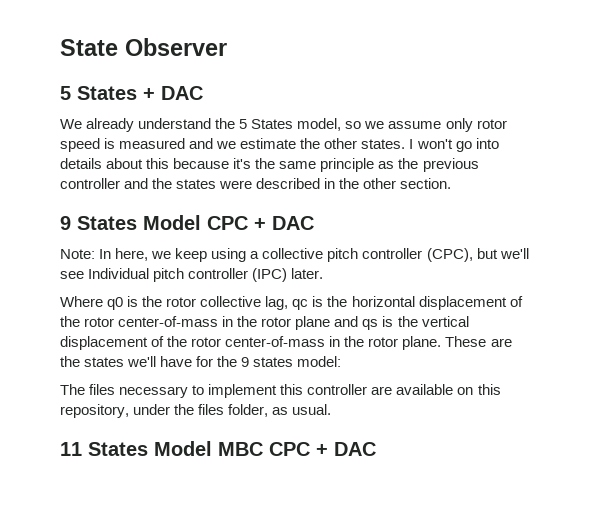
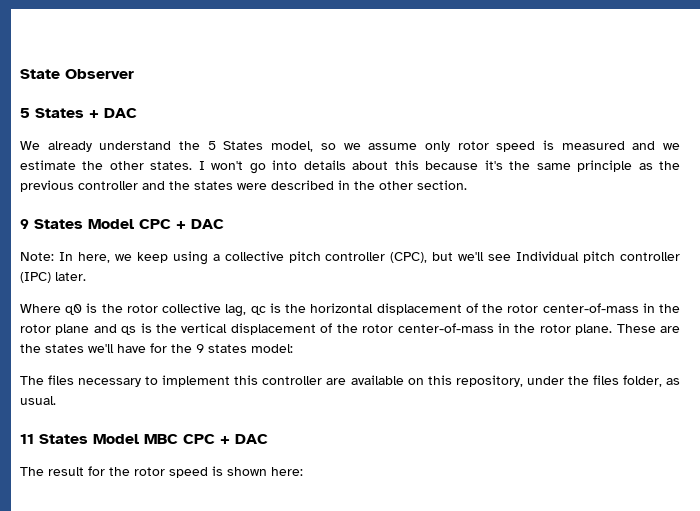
(376, 449) none -> [20,466,303,478] // The result for the rotor speed is shown here:

